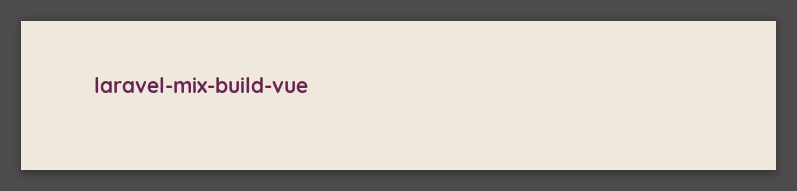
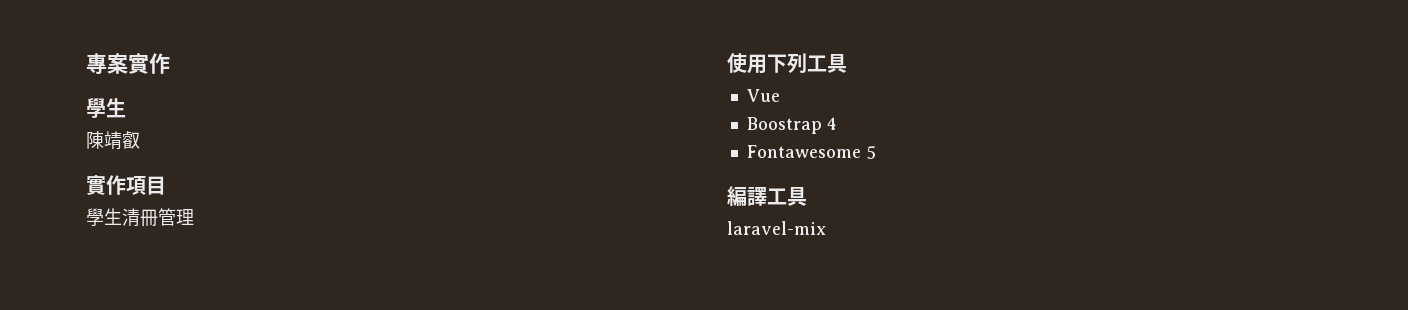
[94,77,308,93] laravel-mix-build-vue -> [86,53,170,74] [86,98,126,118] [86,131,140,150] [86,175,166,195] [86,208,194,227] [727,53,847,74] [746,89,780,102] [746,117,837,134] [746,145,876,159] [727,186,807,206] [727,221,826,235] 專案實作 // 學生 // 陳靖叡 // 實作項目 // 學生清冊管理 // 使用下列工具 // Vue // Boostrap 4 // Fontawesome 5 // 編譯工具 // laravel-mix

